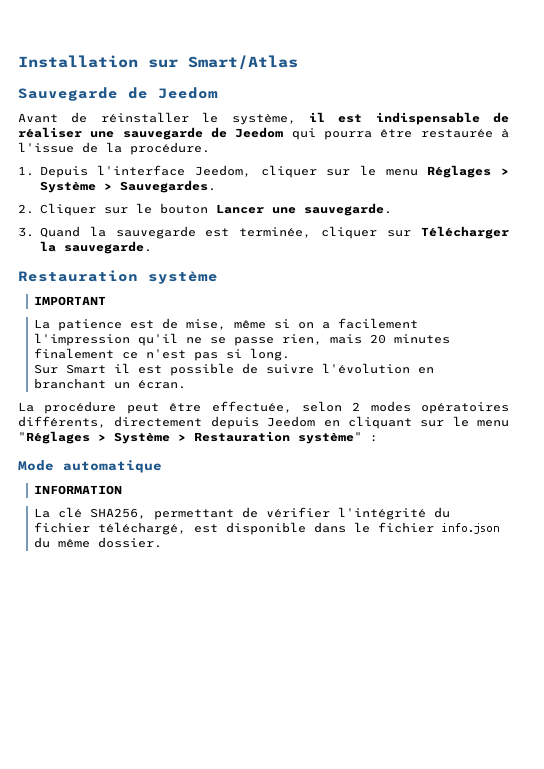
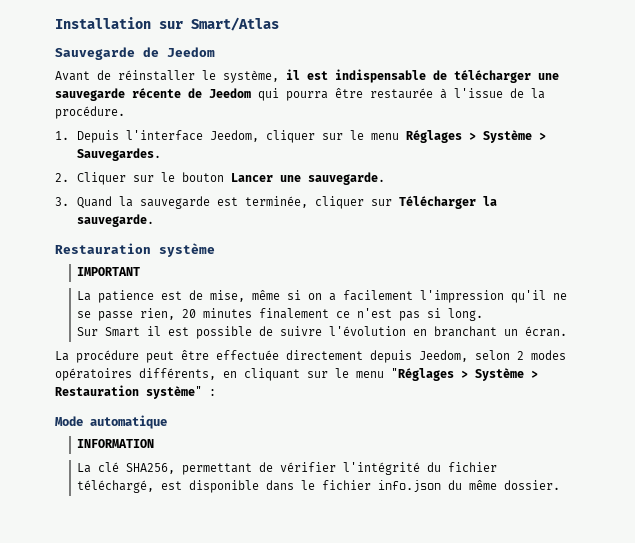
[18,127,82,138] réaliser -> [454,70,531,83] télécharger
(203, 133) none -> [132,88,181,98] récente
[329,334,362,344] mais -> (176, 314) none
[211,401,292,413] effectuée, -> [216,350,468,363] effectuée directement depuis Jeedom,
[114,416,316,429] directement depuis Jeedom -> (216, 374) none

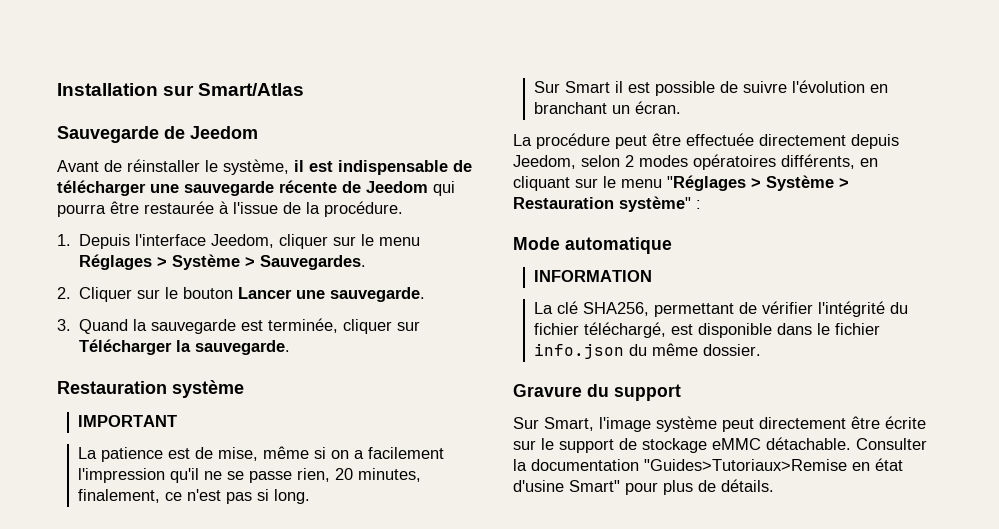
[203,308,330,319] minutes finalement -> [358,468,422,482] [78,489,161,503] minutes, finalement,
(561, 485) none -> [513,384,681,401] [513,416,926,432] [513,437,927,453] [513,458,903,471] [513,479,774,495] // Gravure du support // Sur Smart, l'image système peut directement être écrite sur le support de stockage eMMC détachable. Consulter la documentation "Guides>Tutoriaux>Remise en état d'usine Smart" pour plus de détails.

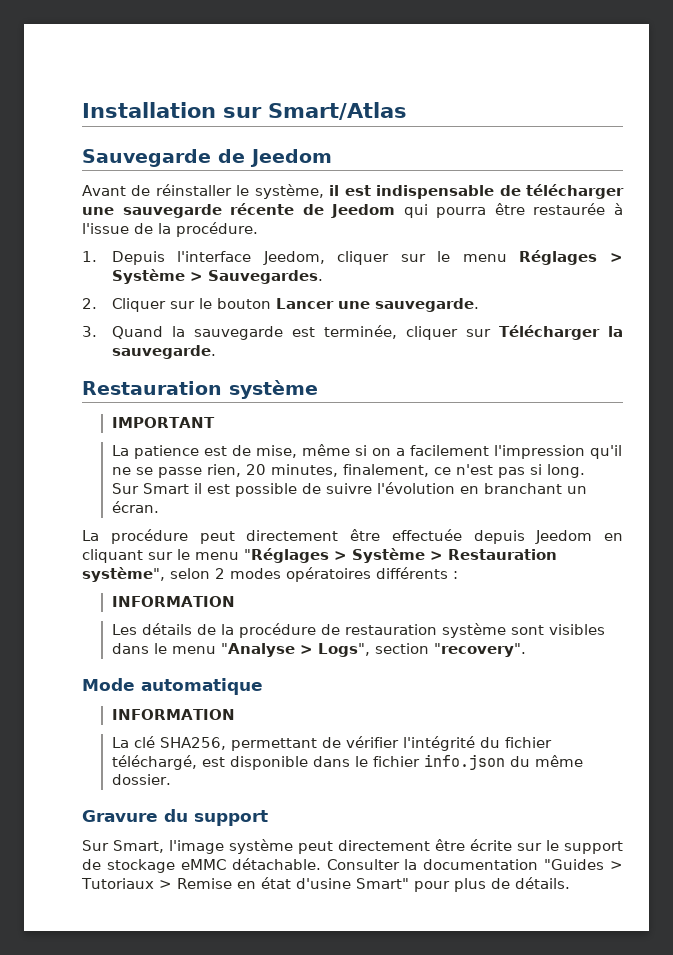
(647, 142) none -> [246,530,339,541] directement
[759,134,899,149] [513,154,855,170] directement depuis Jeedom, selon 2 modes opératoires différents, -> [473,530,593,544] depuis Jeedom
[619,196,701,212] système" : -> [82,567,458,582] [111,596,235,607] [111,623,605,638] [111,643,526,657] système", selon 2 modes opératoires différents : // INFORMATION // Les détails de la procédure de restauration système sont visibles dans le menu "Analyse > Logs", section "recovery".
[644,459,847,471] "Guides>Tutoriaux>Remise -> [544,859,623,870] [81,878,232,889] "Guides > Tutoriaux > Remise

